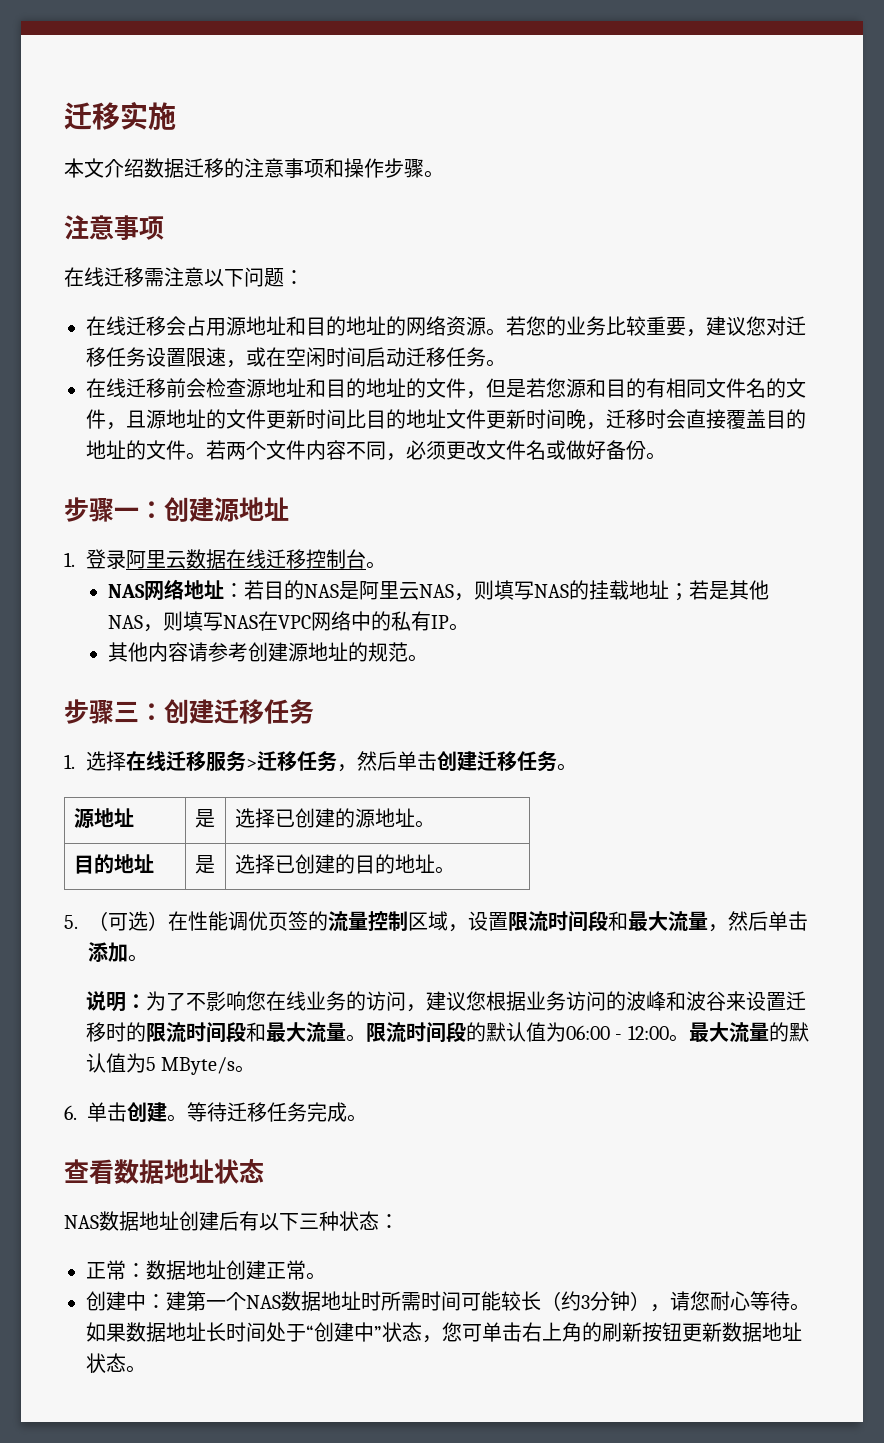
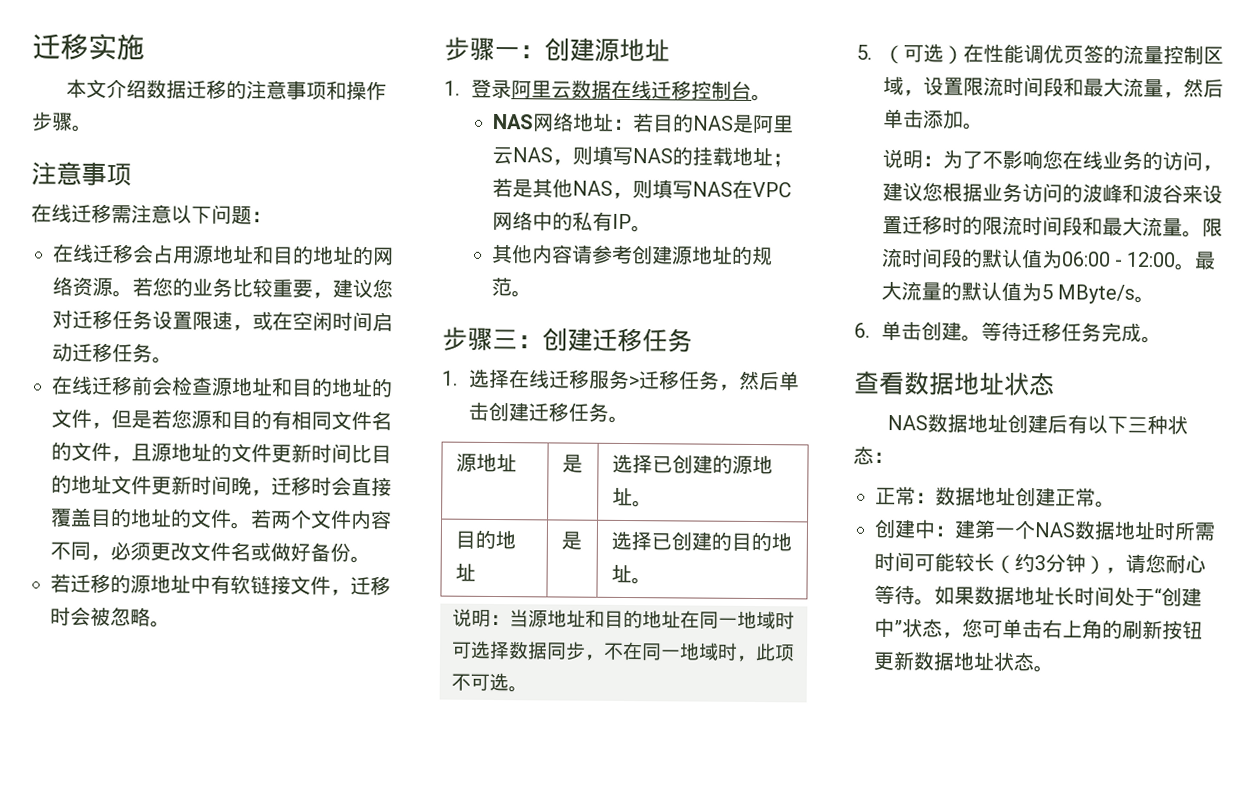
(666, 456) none -> [50,573,391,596] [50,606,171,628] // 若迁移的源地址中有软链接文件，迁移时会被忽略。
(455, 870) none -> [452,608,795,630] [451,640,795,663] [451,672,528,693] // 说明：当源地址和目的地址在同一地域时可选择数据同步，不在同一地域时，此项不可选。

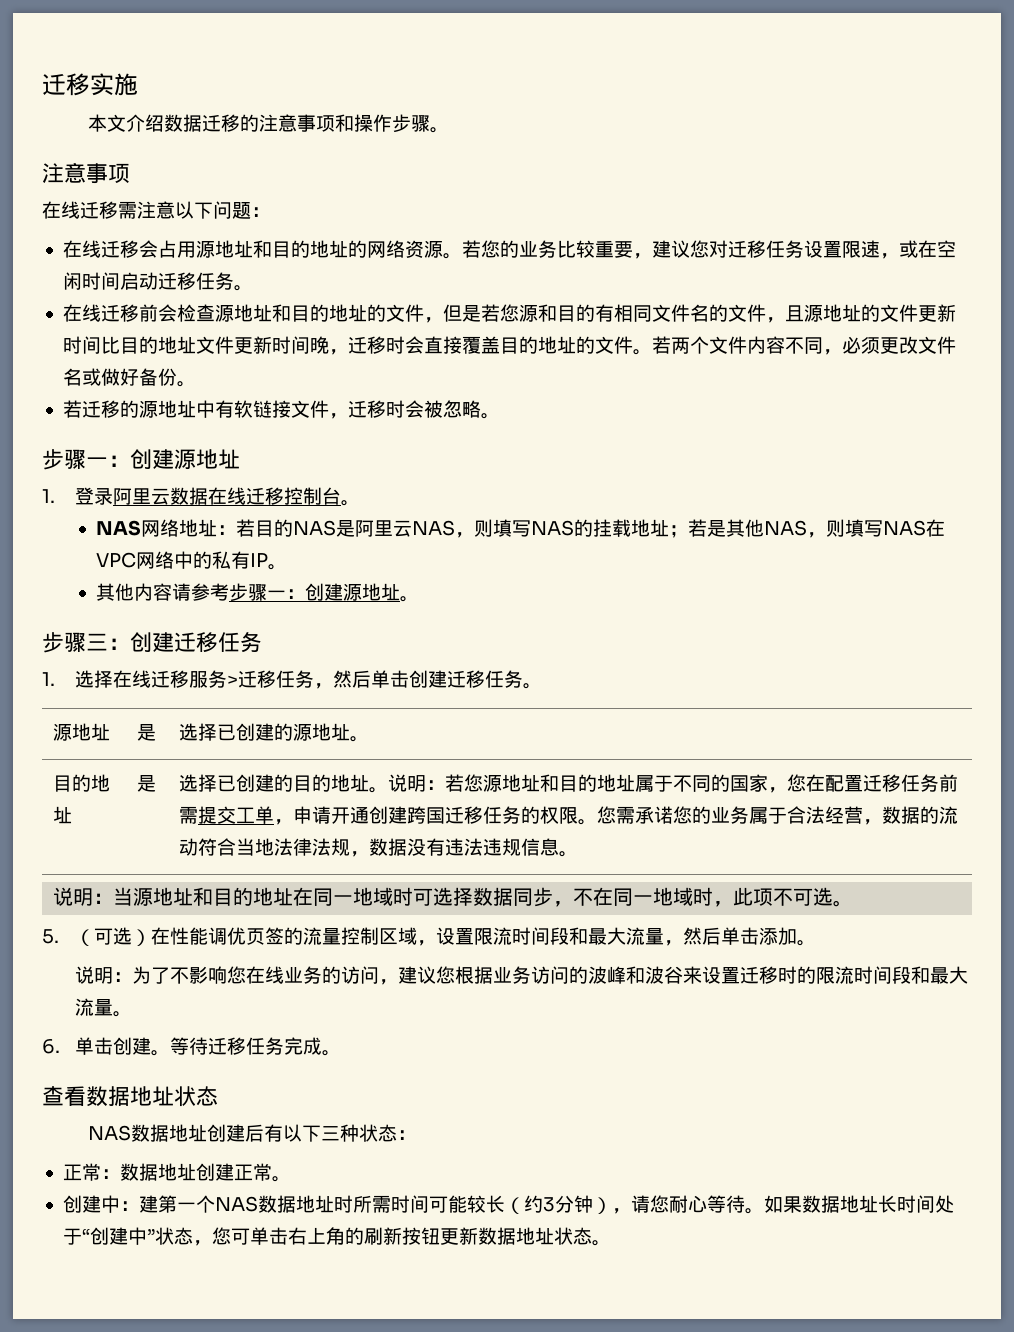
[631,245,773,266] [490,276,512,297] 创建源地址的规范 -> [228,583,400,602] 步骤一：创建源地址
(652, 581) none -> [387,774,958,793] [178,806,958,825] [178,838,578,857] 说明：若您源地址和目的地址属于不同的国家，您在配置迁移任务前需提交工单，申请开通创建跨国迁移任务的权限。您需承诺您的业务属于合法经营，数据的流动符合当地法律法规，数据没有违法违规信息。
[1201,218,1223,237] [880,247,1217,271] [880,280,1155,304] 限流时间段的默认值为06:00 - 12:00。最大流量的默认值为5 MByte/s。 -> (132, 1014) none

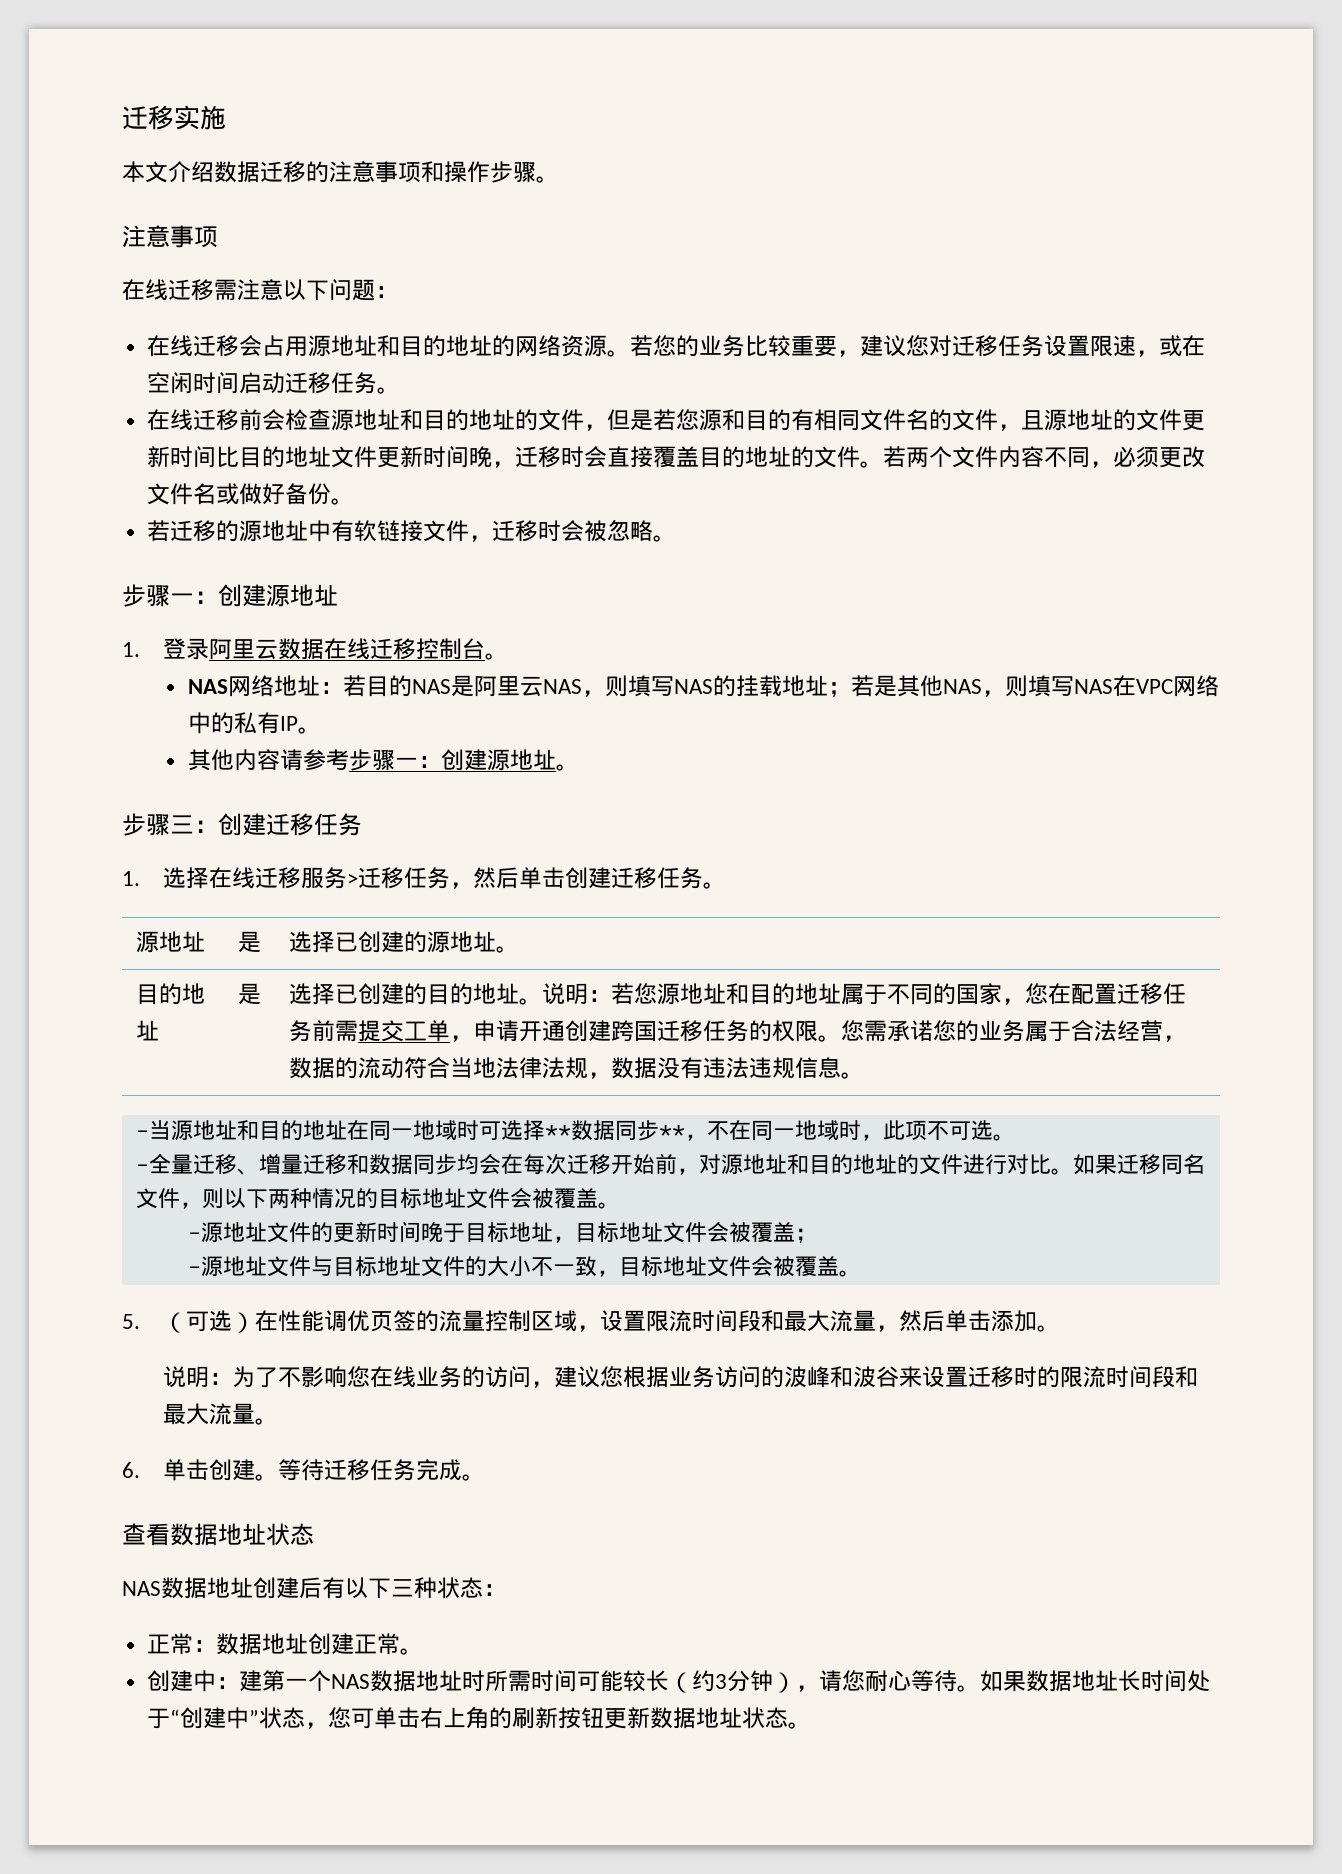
[53,887,114,906] 说明： -> [135,1130,149,1138] -
[473,887,554,907] 数据同步 -> [544,1120,685,1141] **数据同步**
(854, 903) none -> [135,1153,1205,1175] [135,1188,620,1209] [187,1221,817,1243] [187,1256,861,1277] // -全量迁移、增量迁移和数据同步均会在每次迁移开始前，对源地址和目的地址的文件进行对比。如果迁移同名文件，则以下两种情况的目标地址文件会被覆盖。 // -源地址文件的更新时间晚于目标地址，目标地址文件会被覆盖； // -源地址文件与目标地址文件的大小不一致，目标地址文件会被覆盖。

